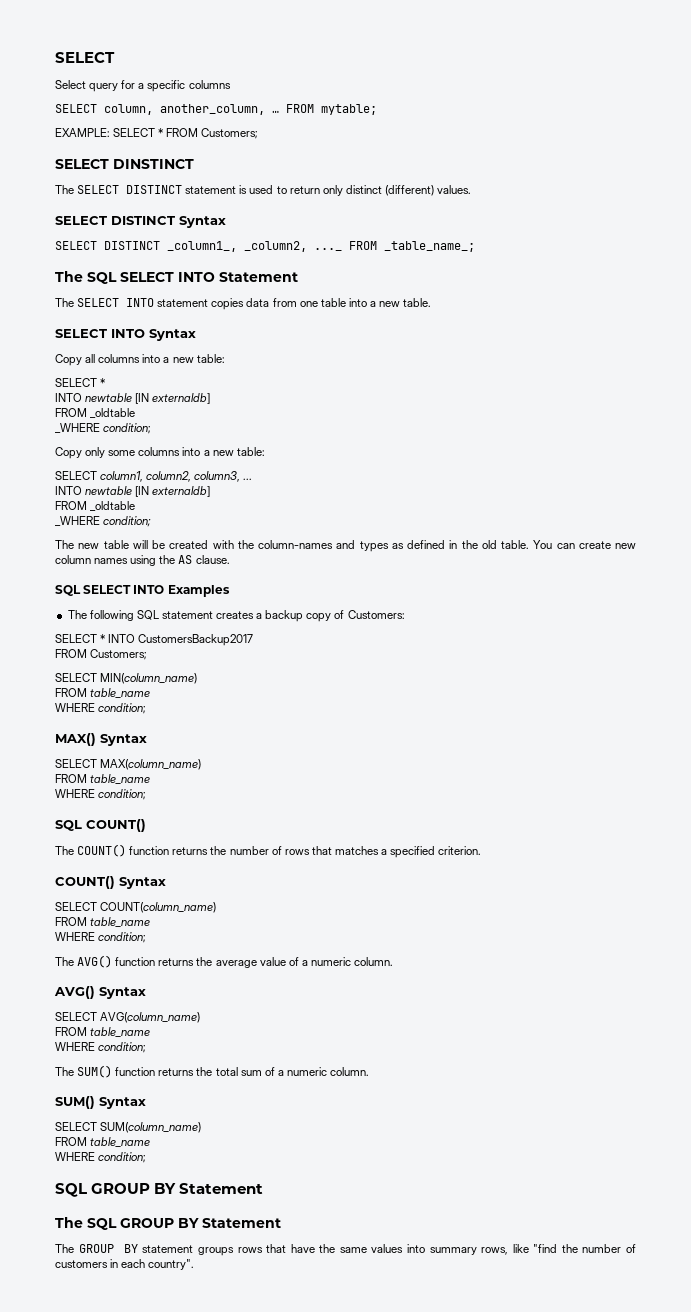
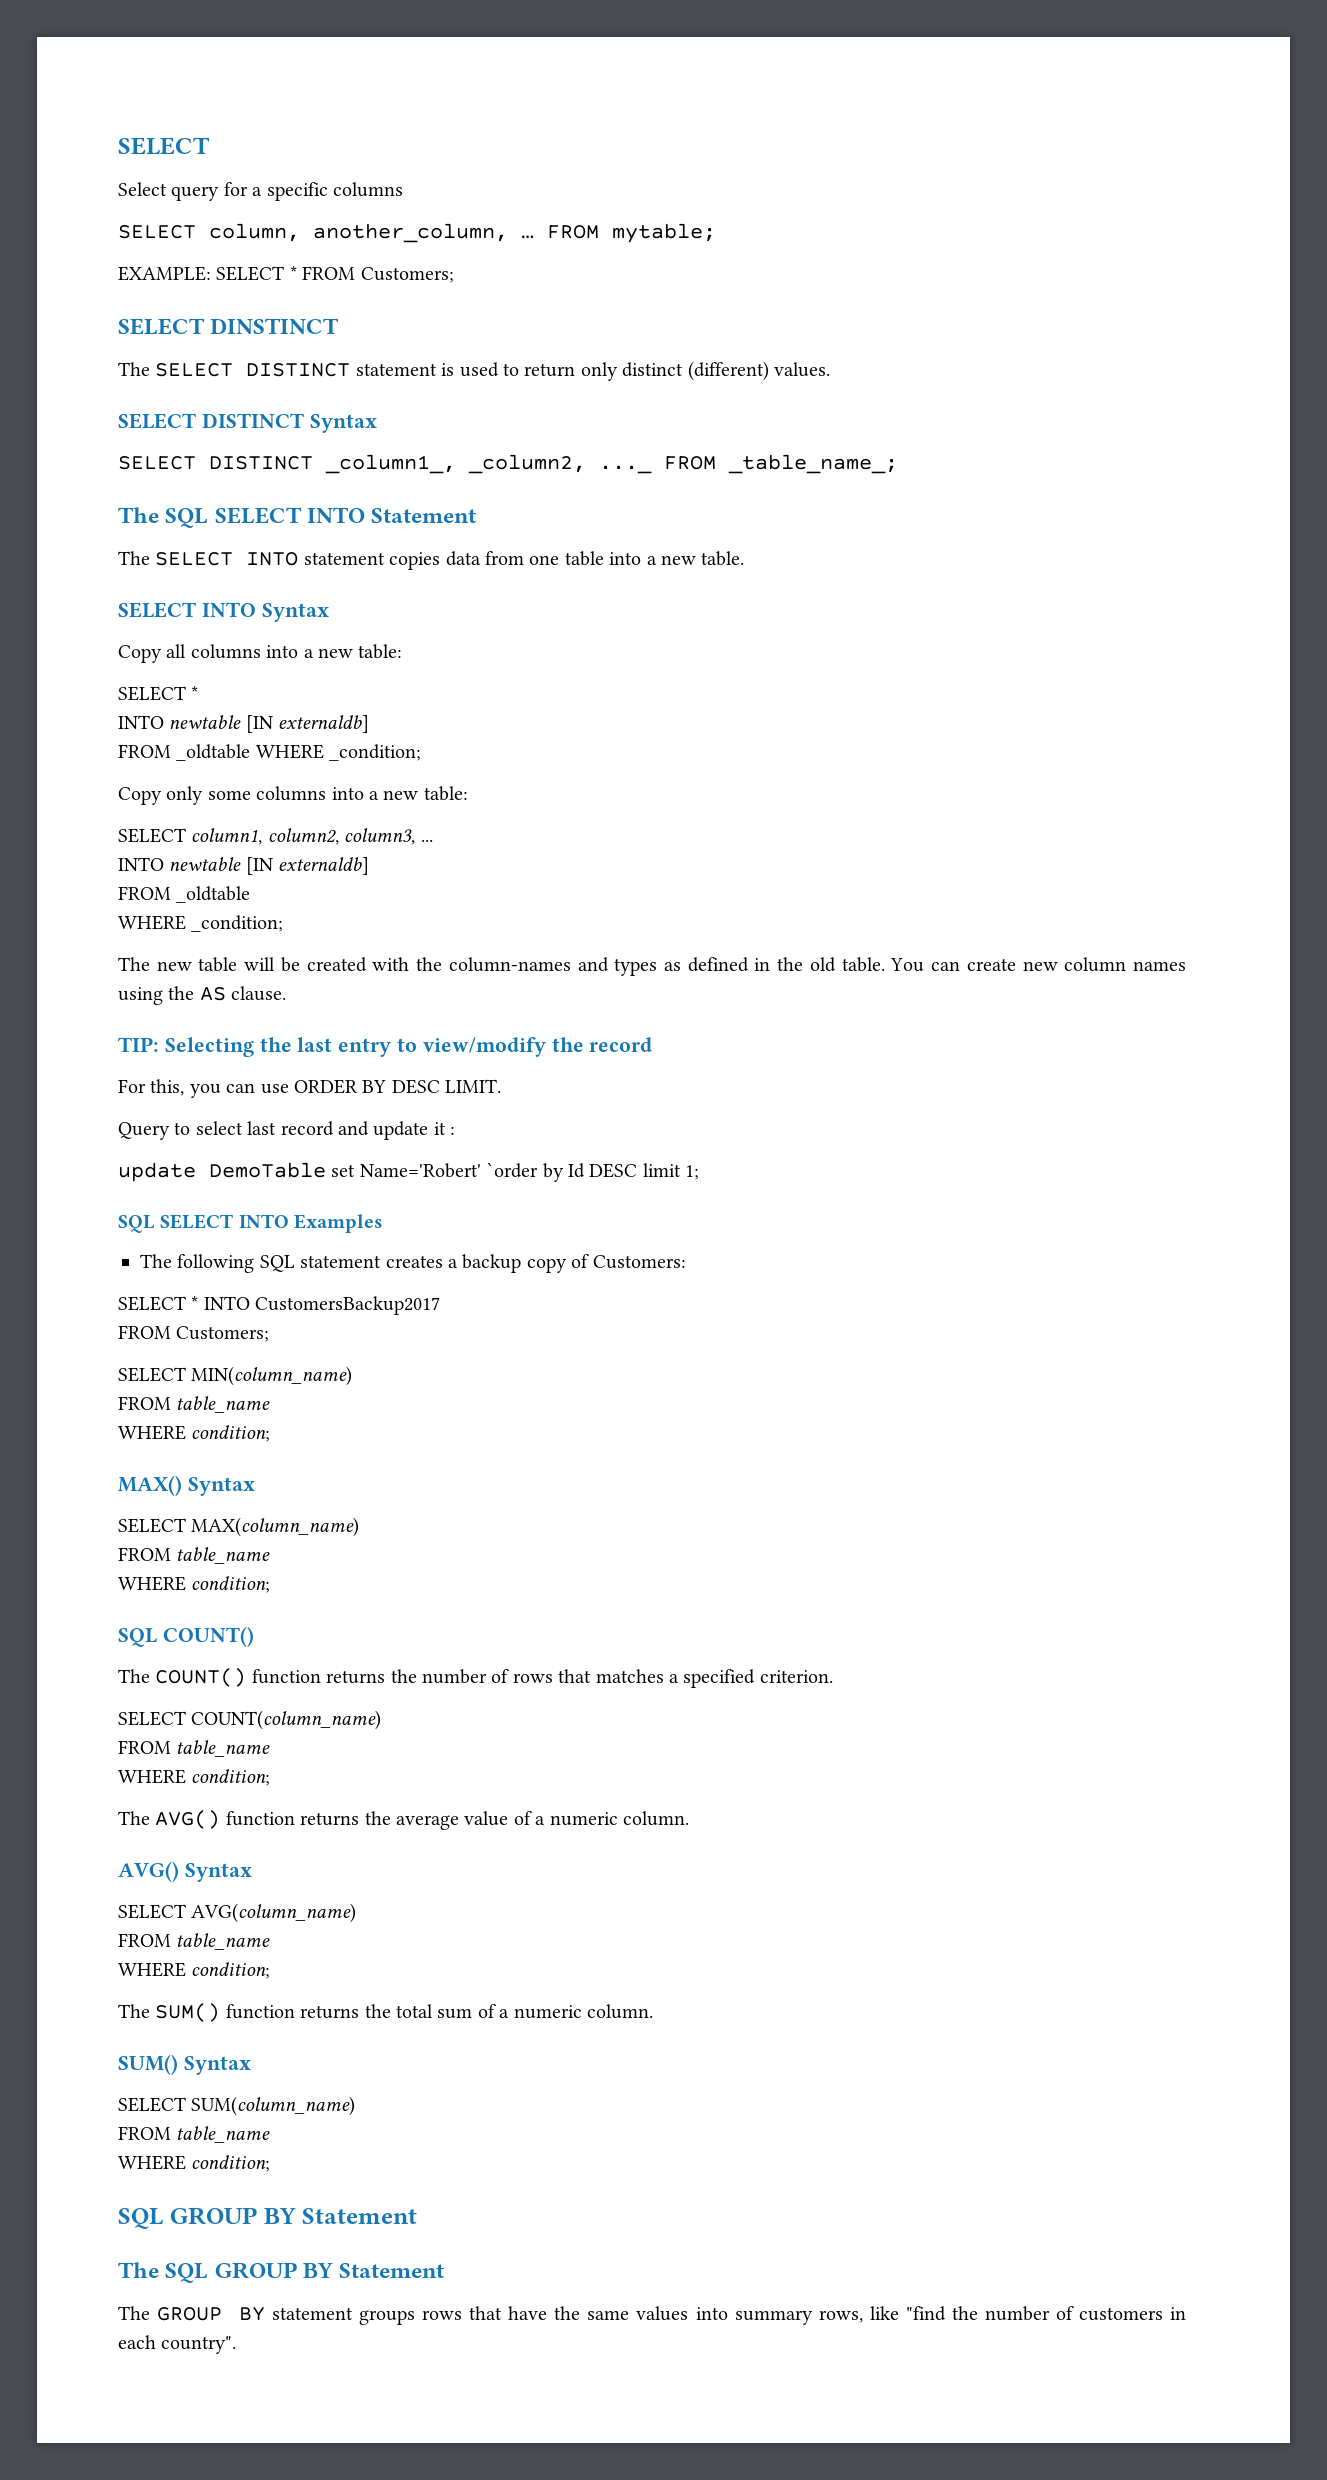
[55,423,152,434] // _WHERE condition; -> [255,744,422,761] WHERE _condition;
[55,516,152,527] _WHERE condition; -> [118,915,284,932] WHERE _condition;
(230, 559) none -> [118,1037,653,1057] [118,1079,502,1098] [118,1121,456,1140] [118,1162,700,1182] // TIP: Selecting the last entry to view/modify the record // For this, you can use ORDER BY DESC LIMIT. // Query to select last record and update it : // update DemoTable set Name='Robert' `order by Id DESC limit 1;
[55,876,166,889] // COUNT() Syntax -> (833, 1676) none

